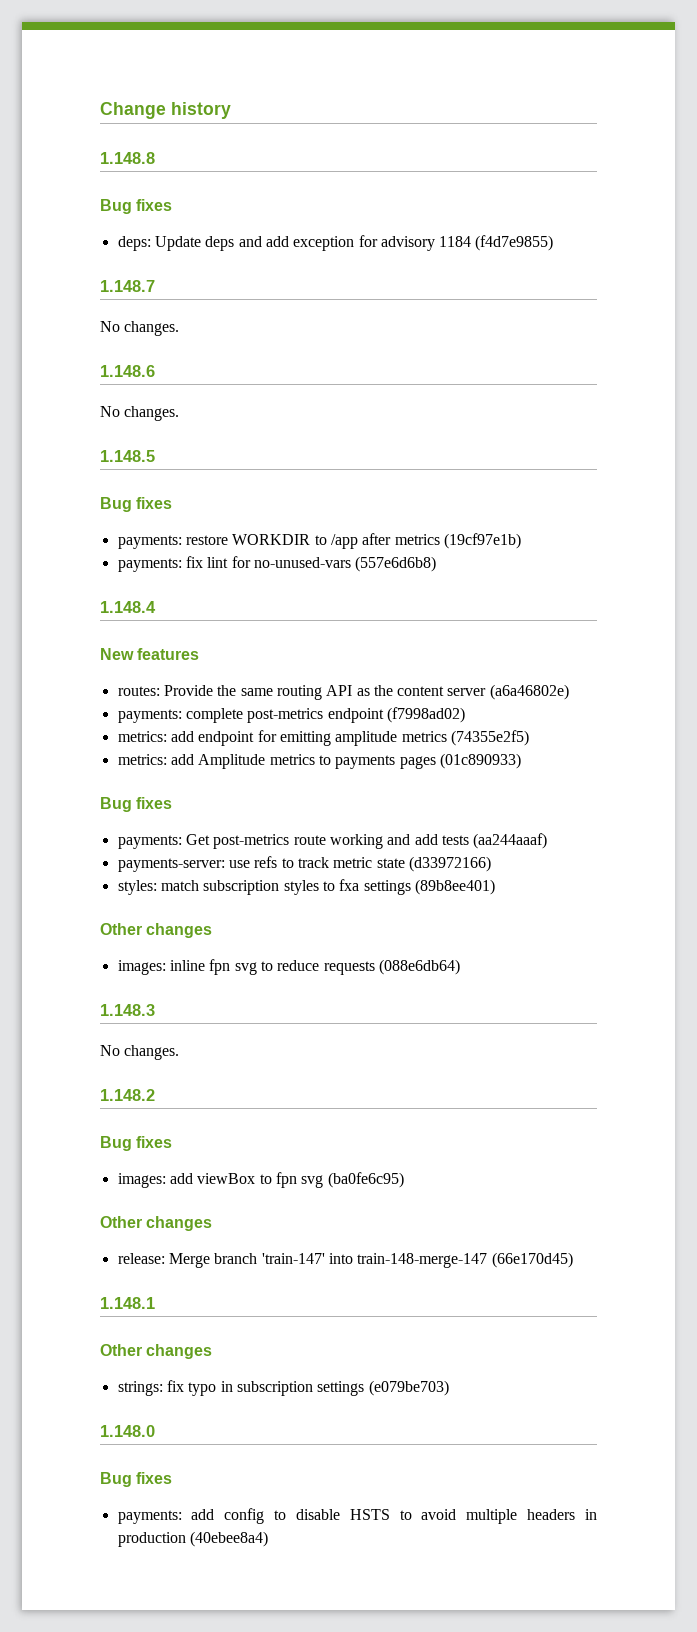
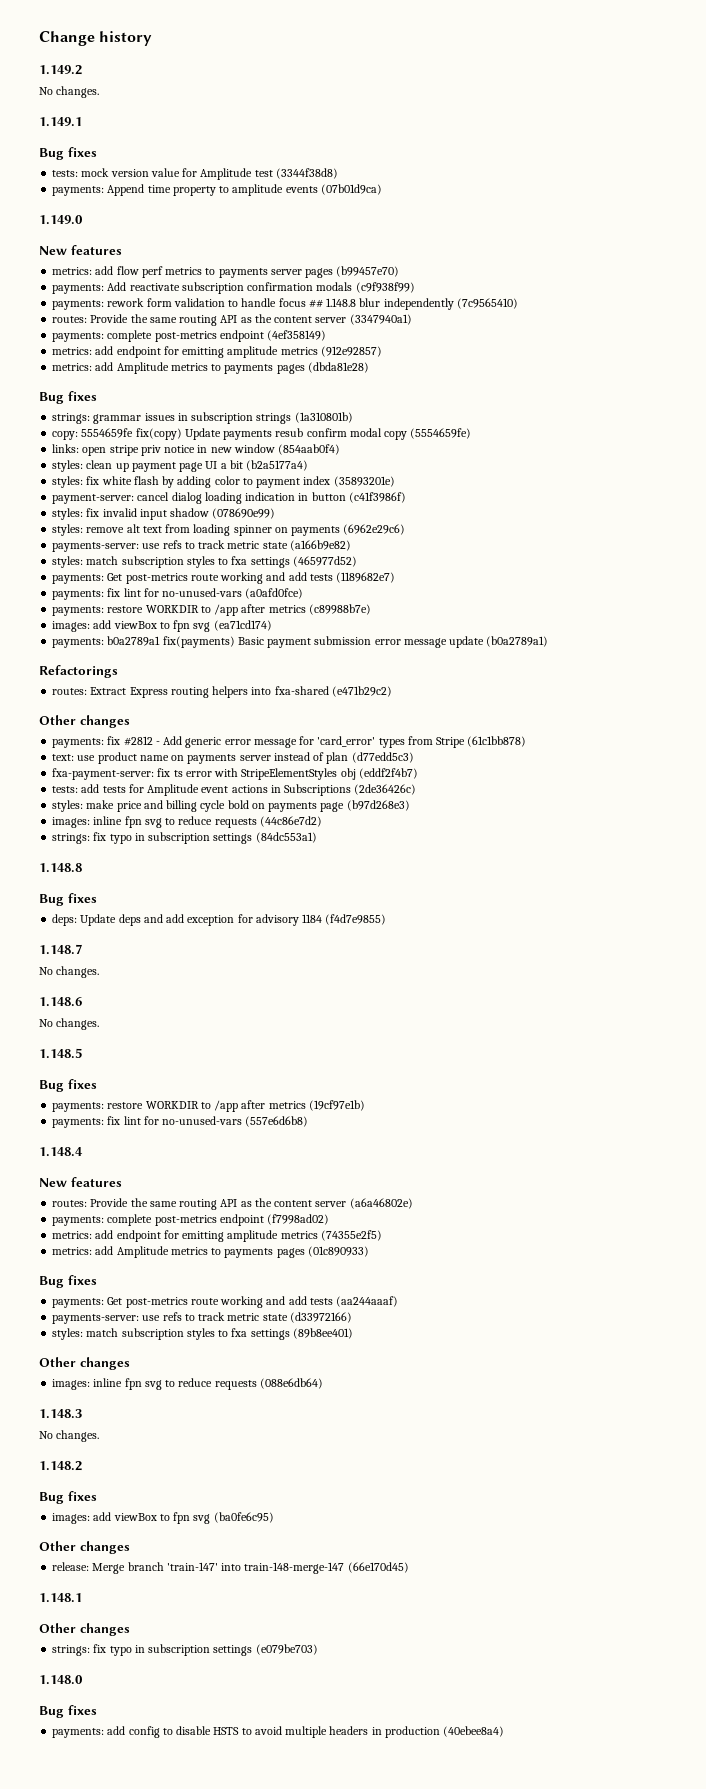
(231, 110) none -> [39,65,82,75] [39,86,100,98] [39,117,82,127] [39,147,97,160] [52,168,338,180] [52,184,382,196] [39,215,83,225] [39,245,122,255] [52,266,400,278] [52,282,415,294] [52,298,518,310] [52,314,412,326] [52,330,327,342] [52,346,382,358] [52,362,369,374] [39,391,97,404] [52,412,353,424] [52,428,472,440] [52,444,341,456] [52,460,309,472] [52,476,395,488] [52,492,406,504] [52,508,276,520] [52,524,406,536] [52,540,351,552] [52,556,357,568] [52,572,396,584] [52,588,304,600] [52,604,371,616] [52,620,272,632] [52,636,549,648] [39,665,118,678] [52,686,392,698] [39,715,130,728] [52,736,527,748] [52,752,414,764] [52,768,418,780] [52,784,417,796] [52,800,410,812] [52,816,322,828] [52,832,317,844] // 1.149.2 // No changes. // 1.149.1 // Bug fixes // tests: mock version value for Amplitude test (3344f38d8) // payments: Append time property to amplitude events (07b01d9ca) // 1.149.0 // New features // metrics: add flow perf metrics to payments server pages (b99457e70) // payments: Add reactivate subscription confirmation modals (c9f938f99) // payments: rework form validation to handle focus ## 1.148.8 blur independently (7c9565410) // routes: Provide the same routing API as the content server (3347940a1) // payments: complete post-metrics endpoint (4ef358149) // metrics: add endpoint for emitting amplitude metrics (912e92857) // metrics: add Amplitude metrics to payments pages (dbda81e28) // Bug fixes // strings: grammar issues in subscription strings (1a310801b) // copy: 5554659fe fix(copy) Update payments resub confirm modal copy (5554659fe) // links: open stripe priv notice in new window (854aab0f4) // styles: clean up payment page UI a bit (b2a5177a4) // styles: fix white flash by adding color to payment index (35893201e) // payment-server: cancel dialog loading indication in button (c41f3986f) // styles: fix invalid input shadow (078690e99) // styles: remove alt text from loading spinner on payments (6962e29c6) // payments-server: use refs to track metric state (a166b9e82) // styles: match subscription styles to fxa settings (465977d52) // payments: Get post-metrics route working and add tests (1189682e7) // payments: fix lint for no-unused-vars (a0afd0fce) // payments: restore WORKDIR to /app after metrics (c89988b7e) // images: add viewBox to fpn svg (ea71cd174) // payments: b0a2789a1 fix(payments) Basic payment submission error message update (b0a2789a1) // Refactorings // routes: Extract Express routing helpers into fxa-shared (e471b29c2) // Other changes // payments: fix #2812 - Add generic error message for 'card_error' types from Stripe (61c1bb878) // text: use product name on payments server instead of plan (d77edd5c3) // fxa-payment-server: fix ts error with StripeElementStyles obj (eddf2f4b7) // tests: add tests for Amplitude event actions in Subscriptions (2de36426c) // styles: make price and billing cycle bold on payments page (b97d268e3) // images: inline fpn svg to reduce requests (44c86e7d2) // strings: fix typo in subscription settings (84dc553a1)

